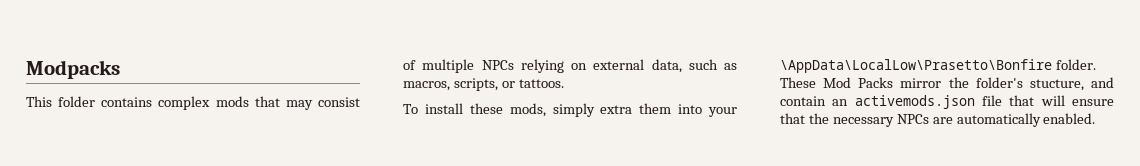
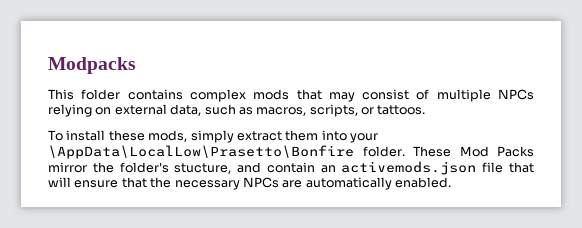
[600,105,633,114] extra -> [236,131,282,141] extract

